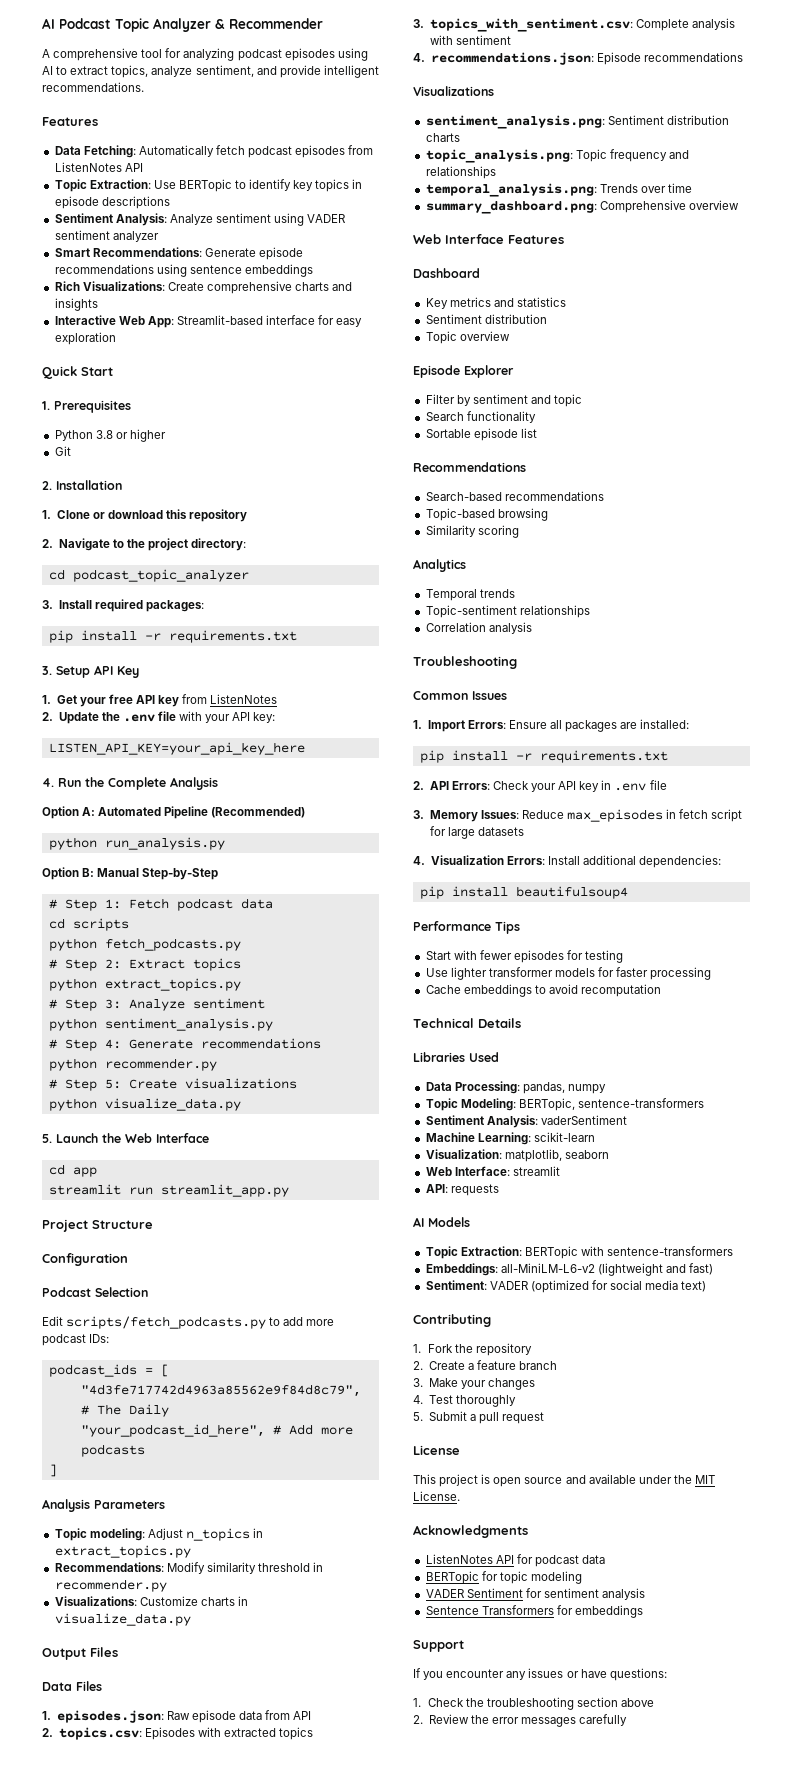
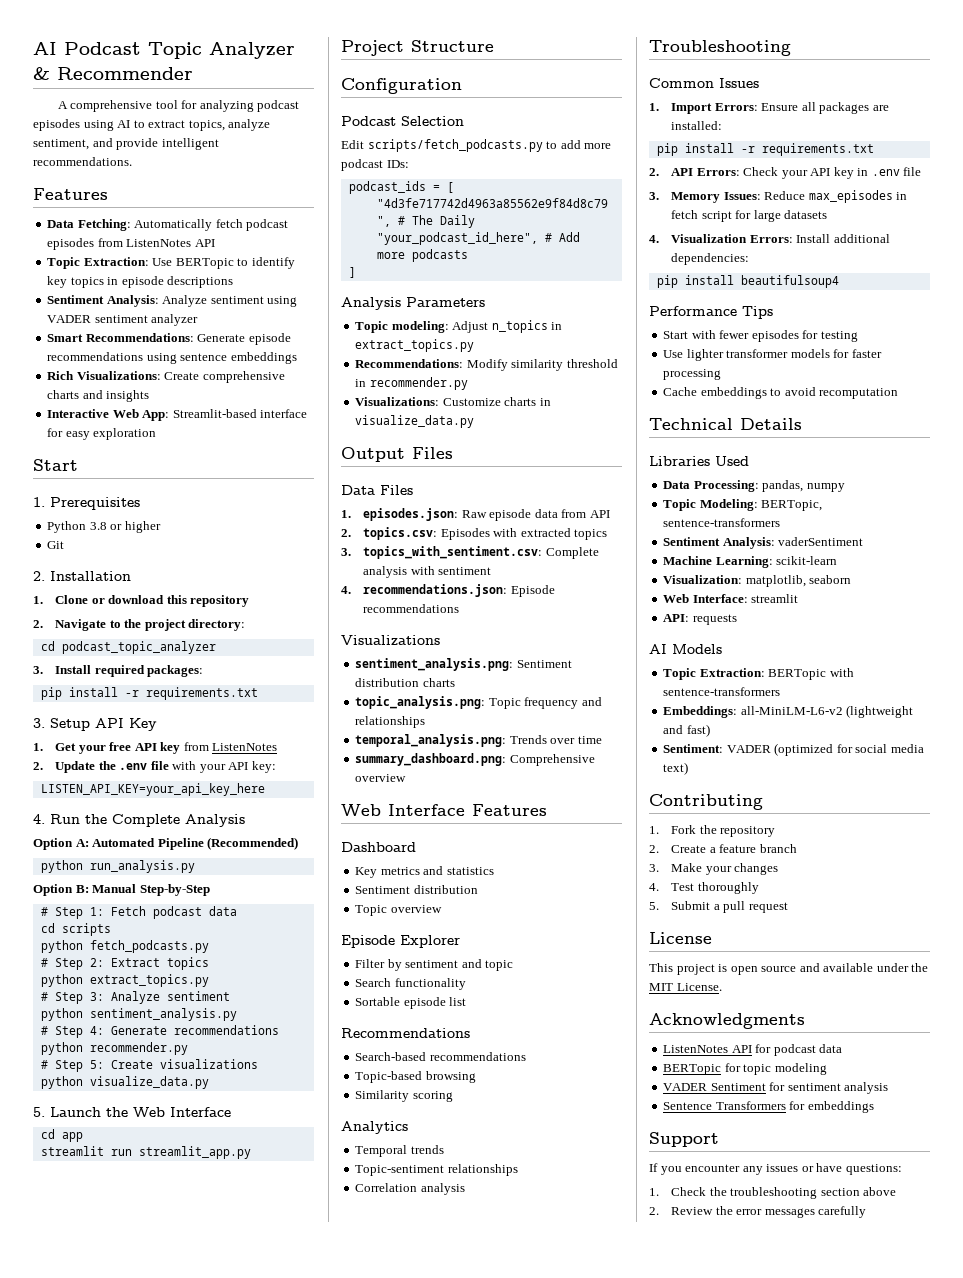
[42,366,77,379] Quick -> (157, 434) none

